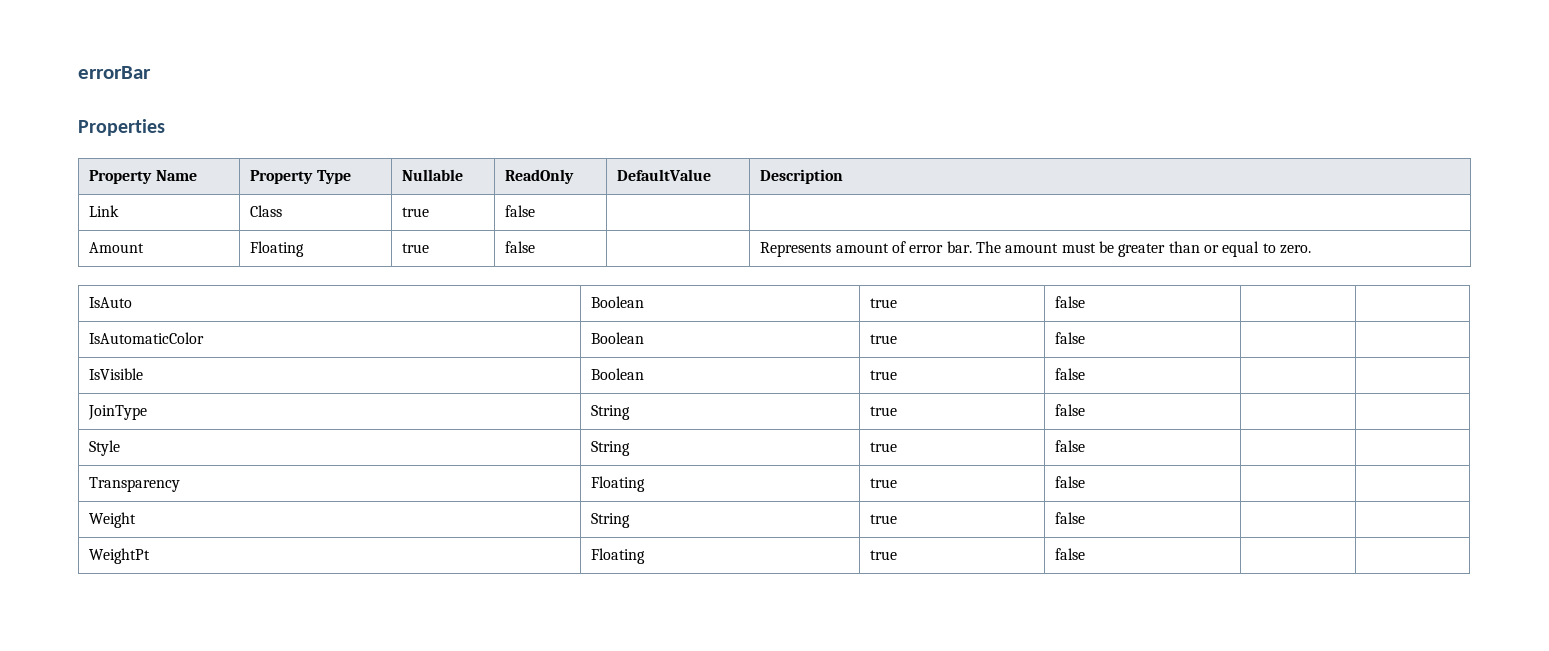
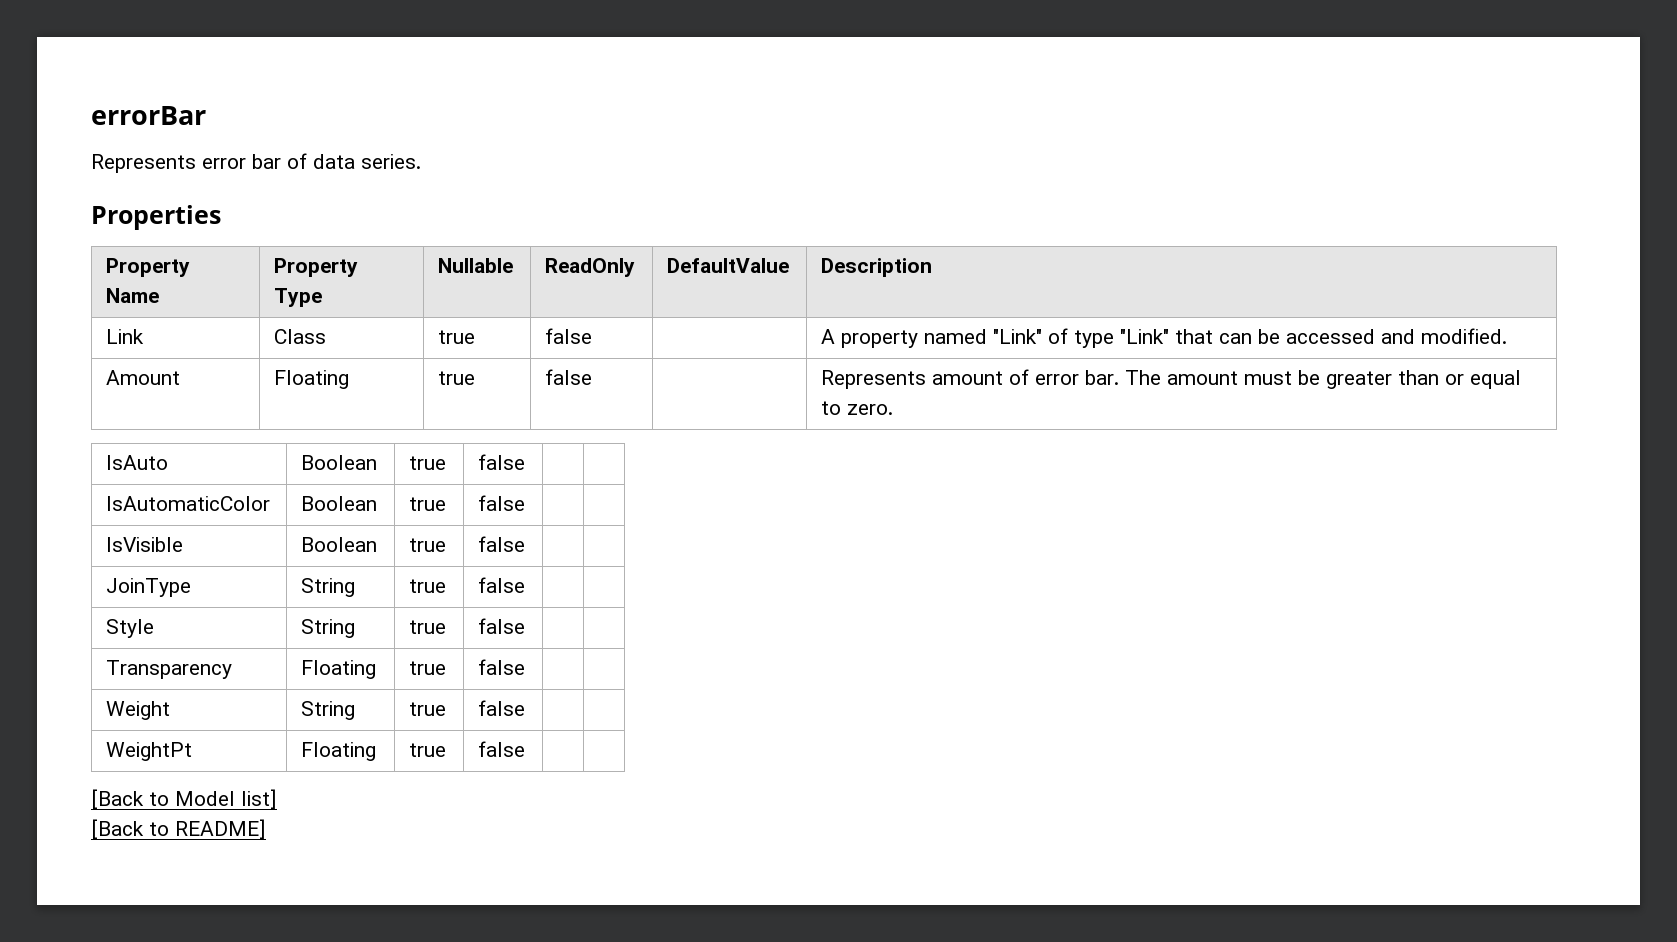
(151, 72) none -> [91,153,421,173] // Represents error bar of data series.
(536, 211) none -> [821,328,1508,348] A property named "Link" of type "Link" that can be accessed and modified.
(1086, 554) none -> [91,789,277,809] [91,819,266,839] // [Back to Model list] // [Back to README]

